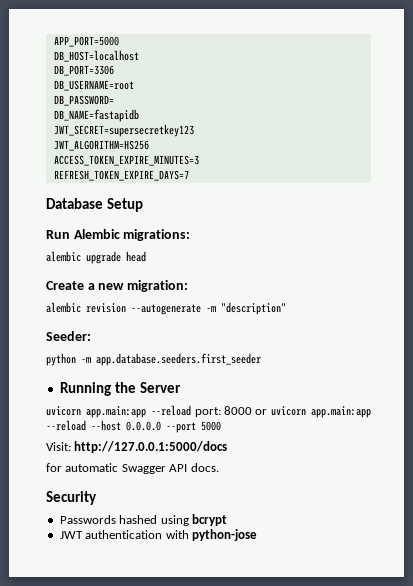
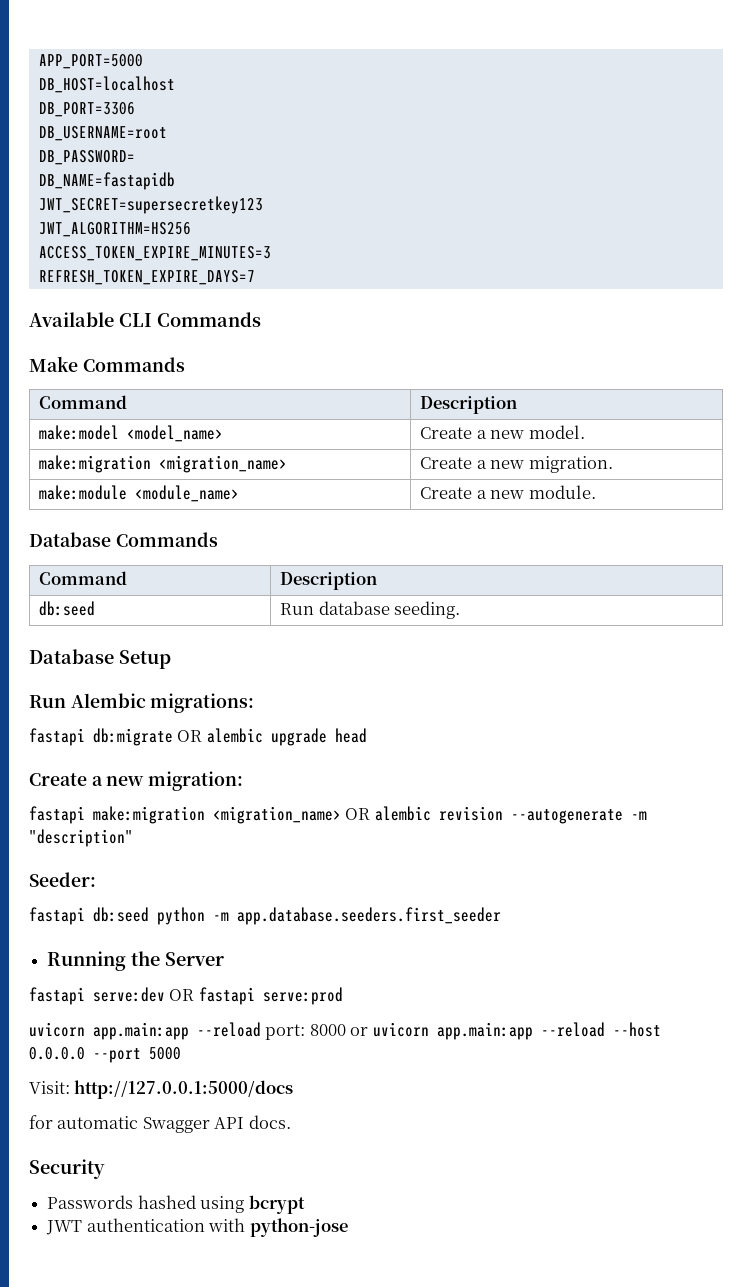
(189, 175) none -> [29,312,261,327] [29,356,185,372] [39,395,128,409] [420,396,518,414] [39,425,224,442] [420,425,585,439] [39,455,288,473] [420,456,613,473] [39,485,240,502] [420,485,596,499] [29,532,218,547] [39,571,128,585] [280,572,378,590] [39,601,96,616] [280,601,461,619] // Available CLI Commands // Make Commands // Command | Description // make:model <model_name> | Create a new model. // make:migration <migration_name> | Create a new migration. // make:module <module_name> | Create a new module. // Database Commands // Command | Description // db:seed | Run database seeding.
(191, 235) none -> [29,728,203,746] fastapi db:migrate OR
(188, 286) none -> [29,806,371,824] fastapi make:migration <migration_name> OR
(91, 336) none -> [29,907,149,925] fastapi db:seed
(181, 387) none -> [29,987,343,1005] // fastapi serve:dev OR fastapi serve:prod

